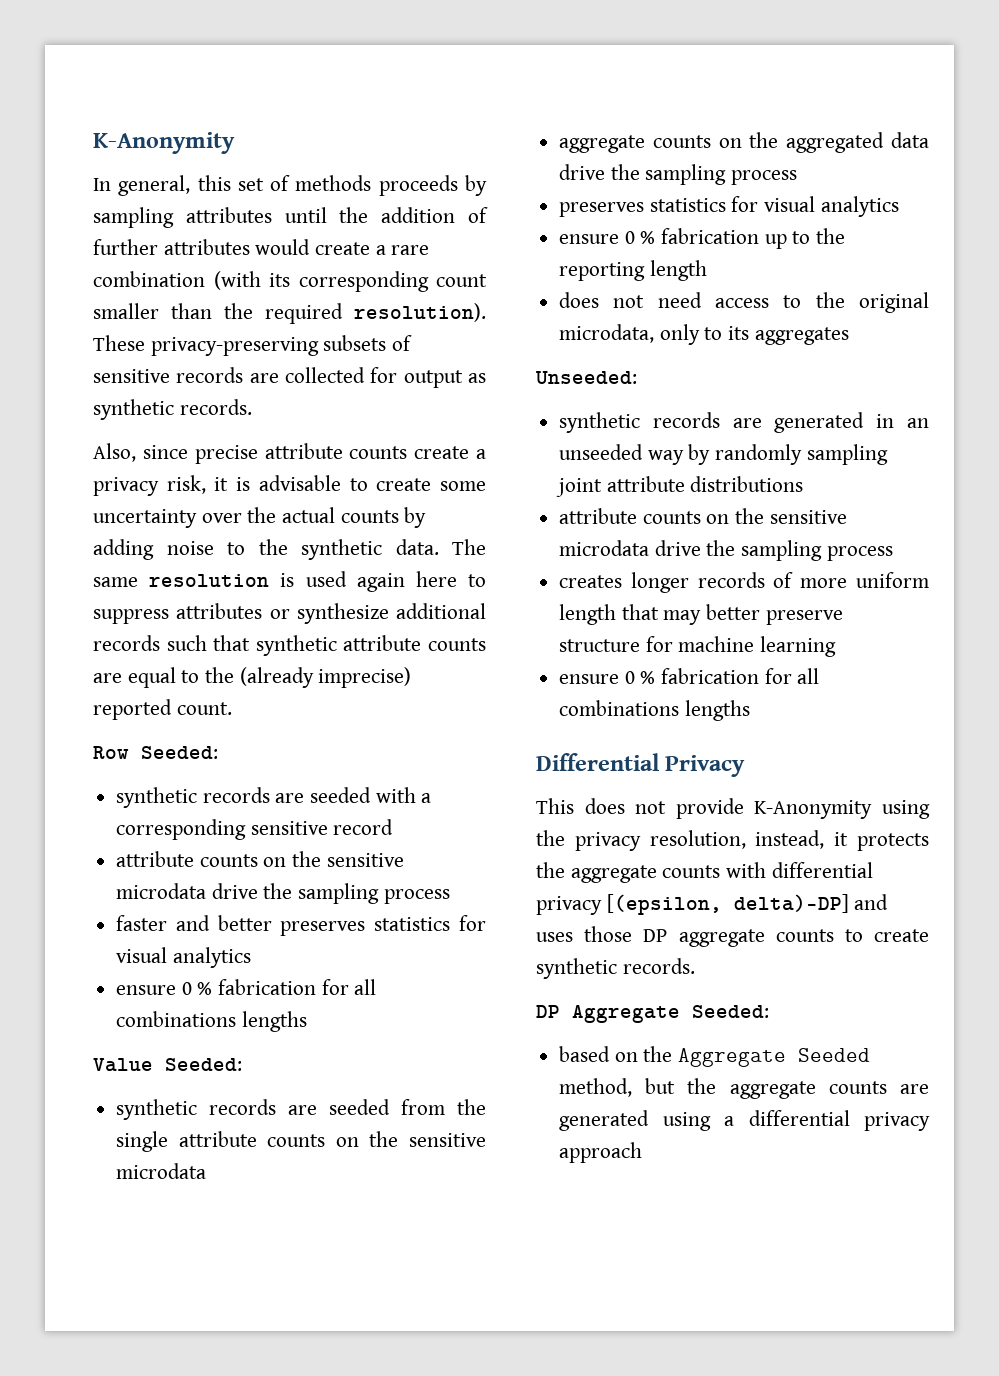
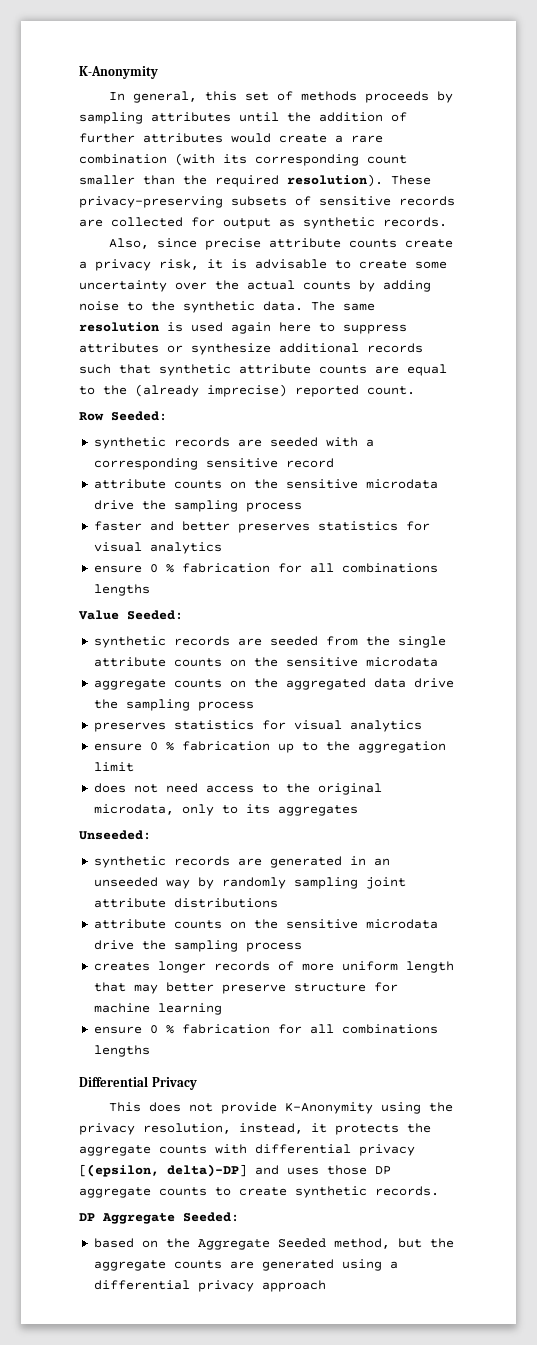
[559,260,707,281] reporting length -> [357,741,446,753] [93,762,134,772] aggregation limit

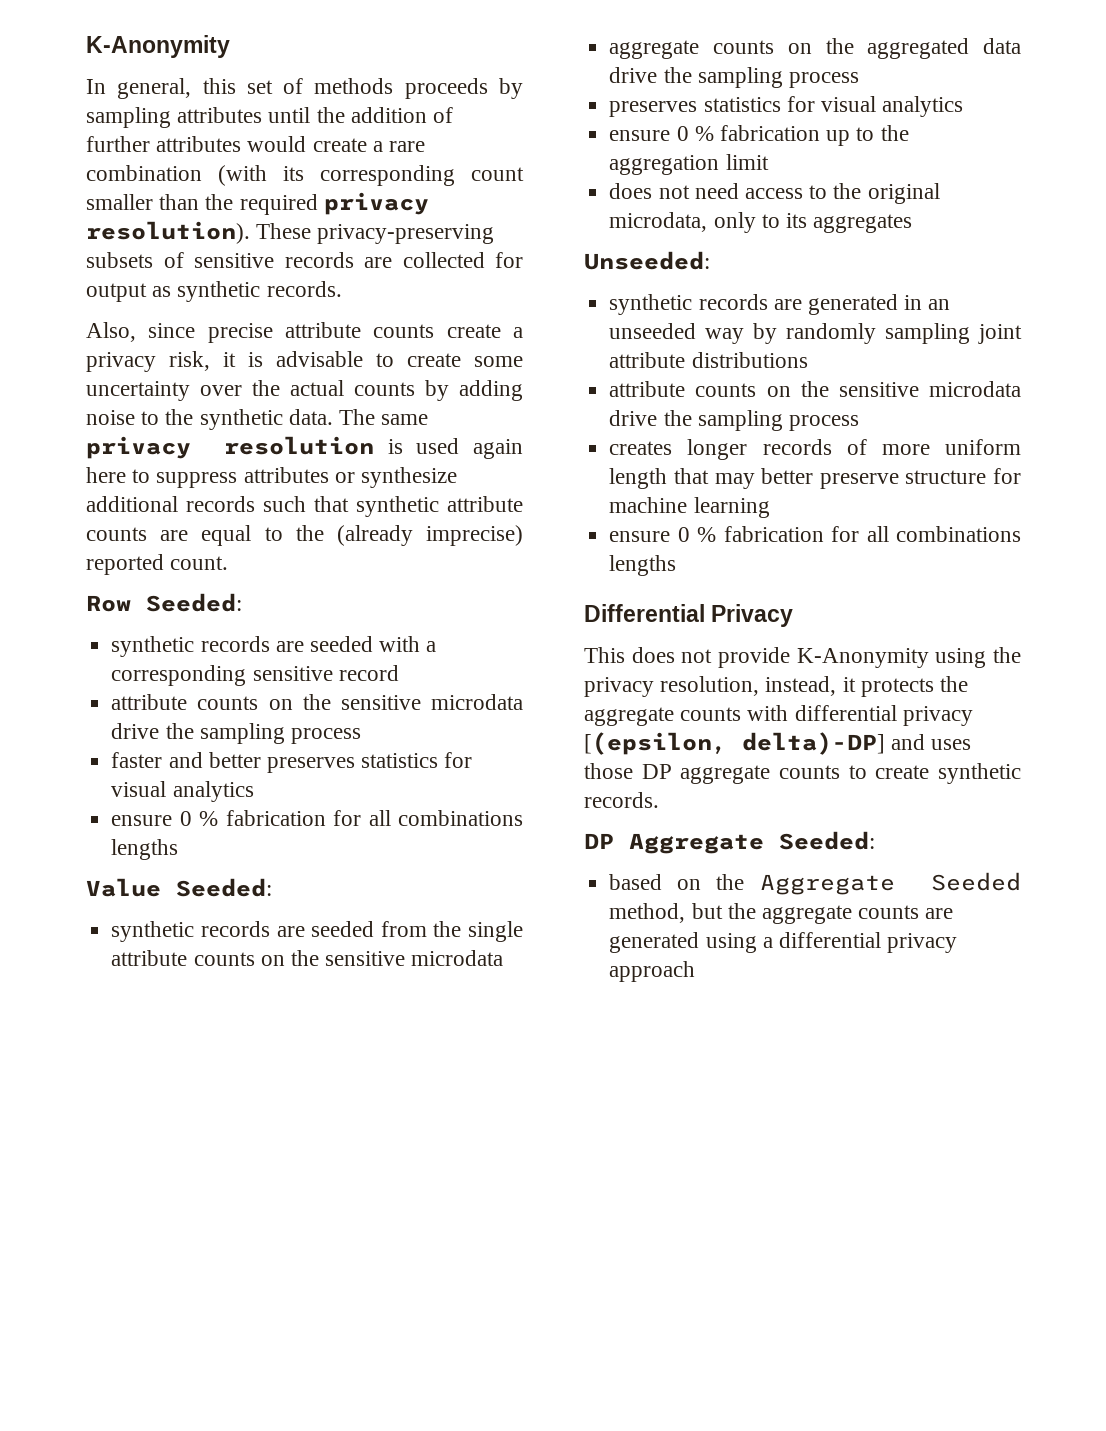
(279, 181) none -> [323,192,429,215] privacy
(375, 307) none -> [86,436,191,459] privacy

